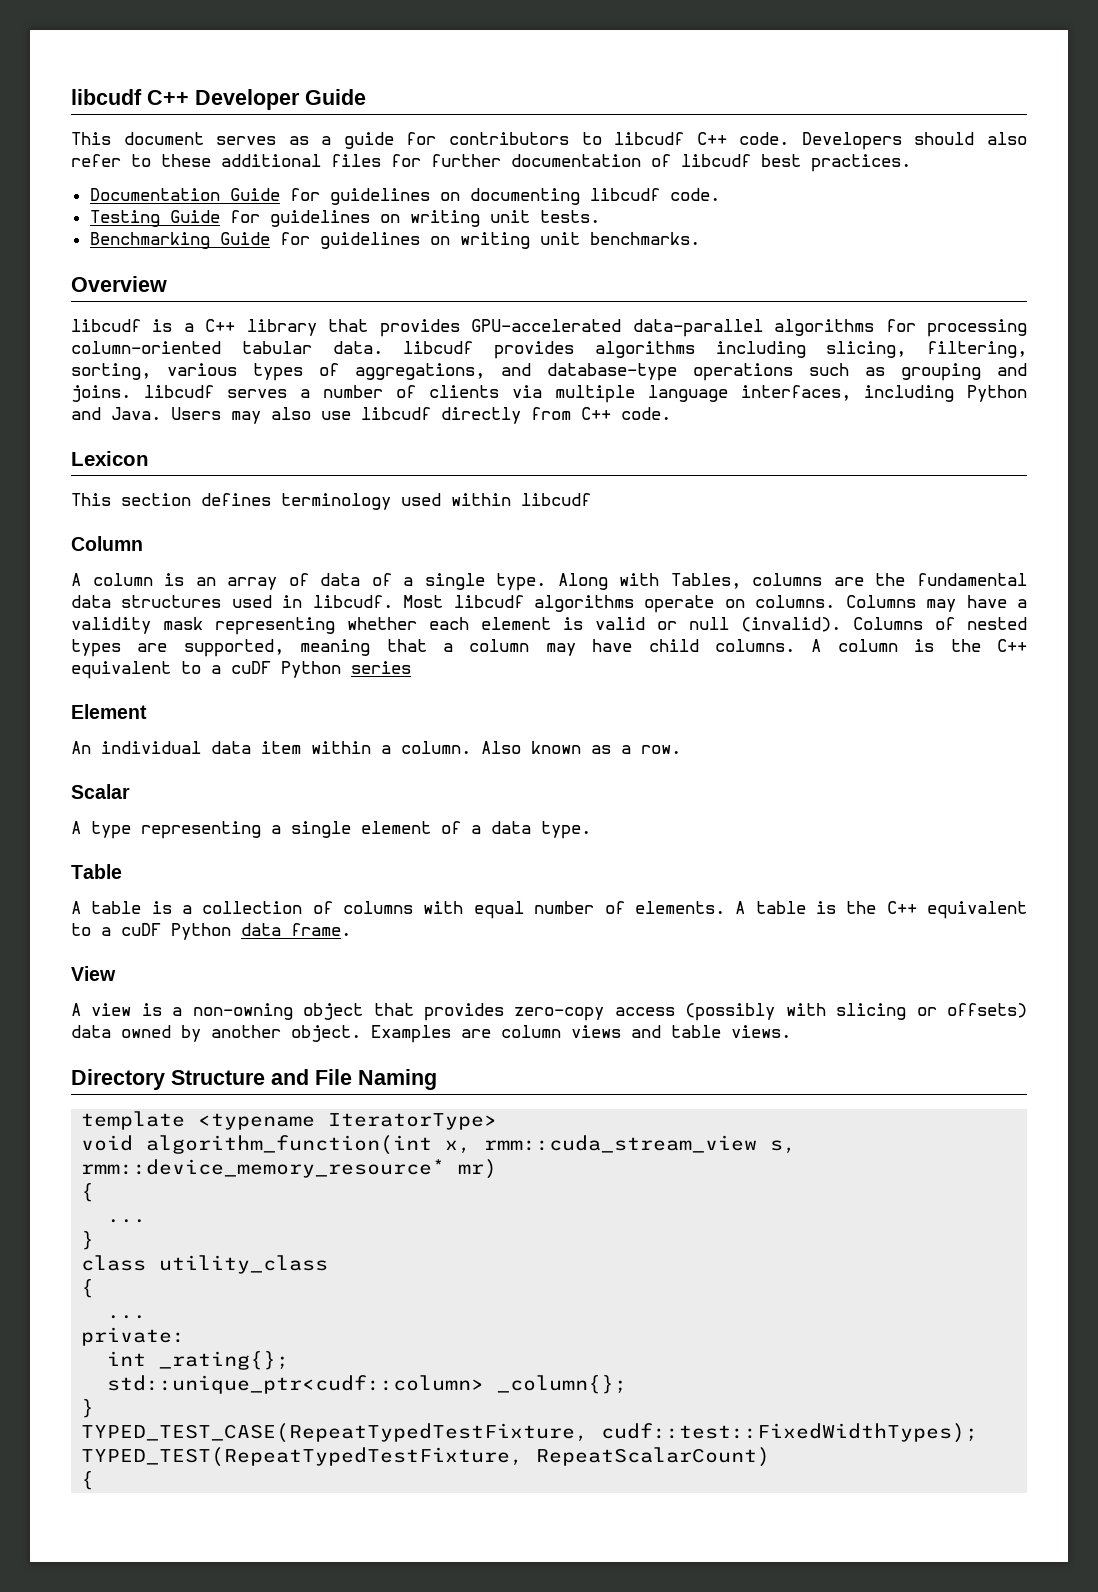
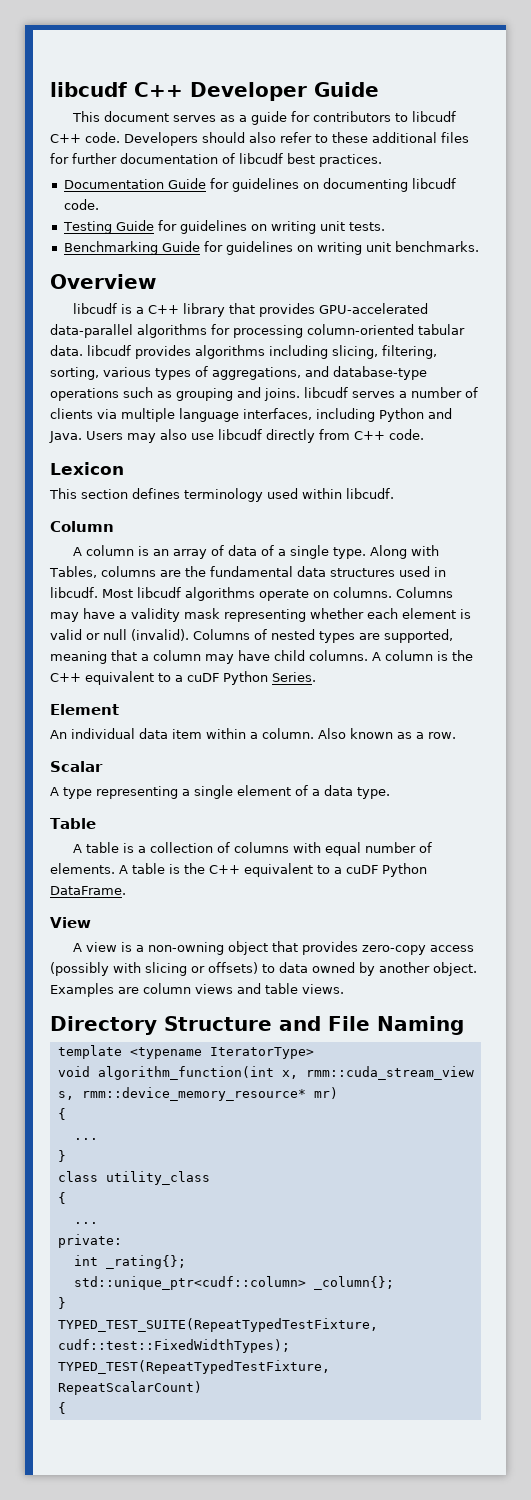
[521,493,591,506] libcudf -> [346,488,394,499] libcudf.
[351,661,411,674] series -> [272,672,316,682] Series.
[241,923,351,936] data frame. -> [50,886,126,895] DataFrame.
(1027, 1010) none -> [262,964,275,973] to
[81,1423,589,1443] TYPED_TEST_CASE(RepeatTypedTestFixture, -> [57,1318,378,1332] TYPED_TEST_SUITE(RepeatTypedTestFixture,

